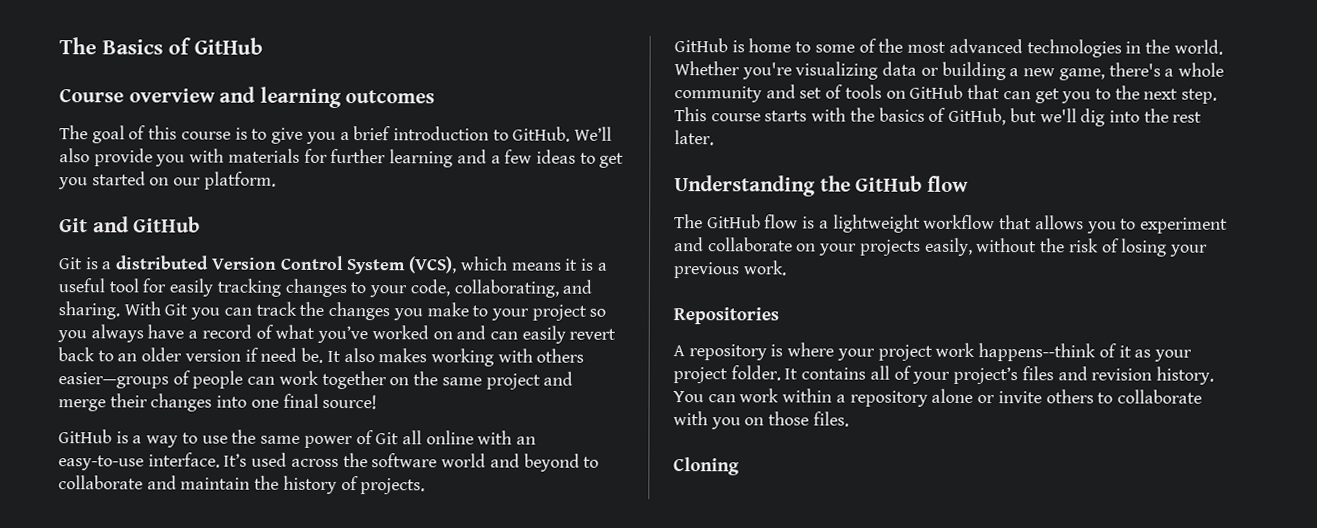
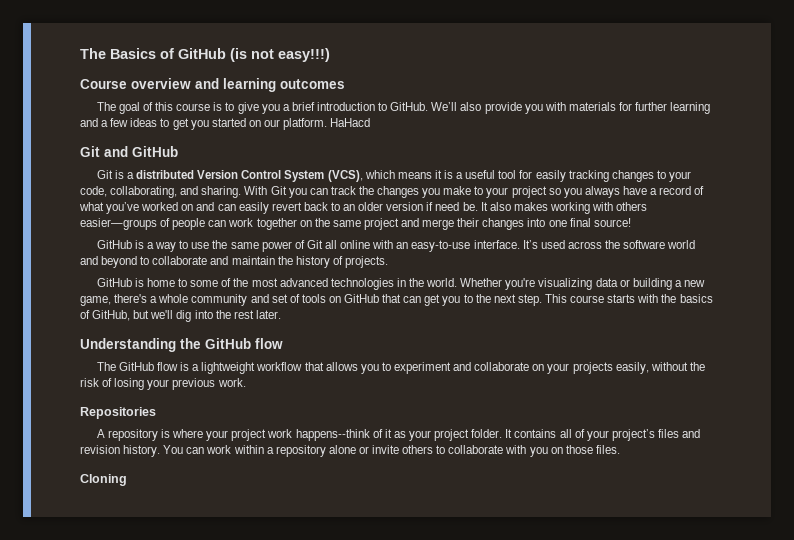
(263, 46) none -> [230,48,330,62] (is not easy!!!)
(276, 180) none -> [330,118,371,127] HaHacd

